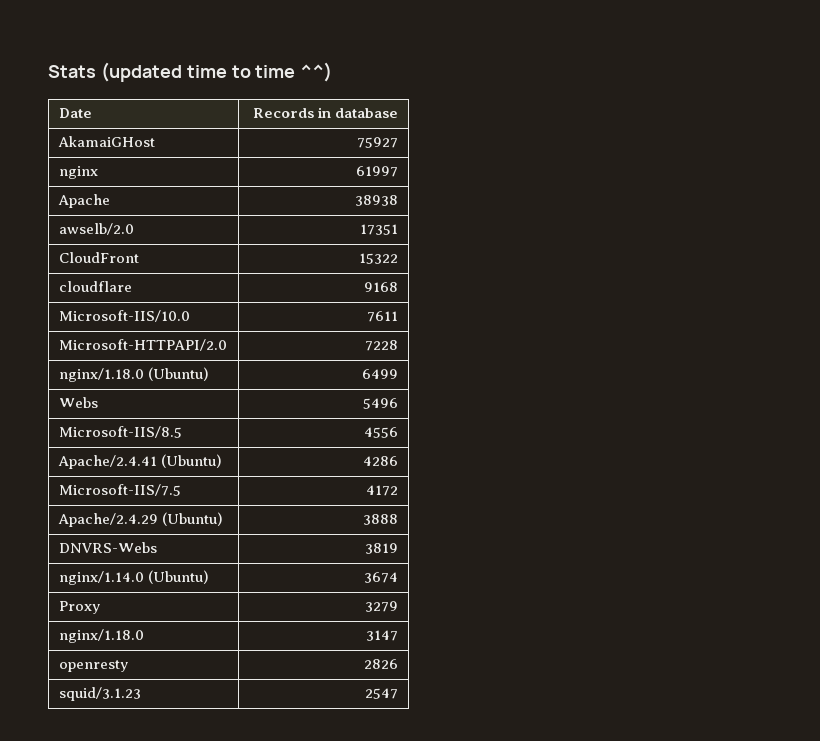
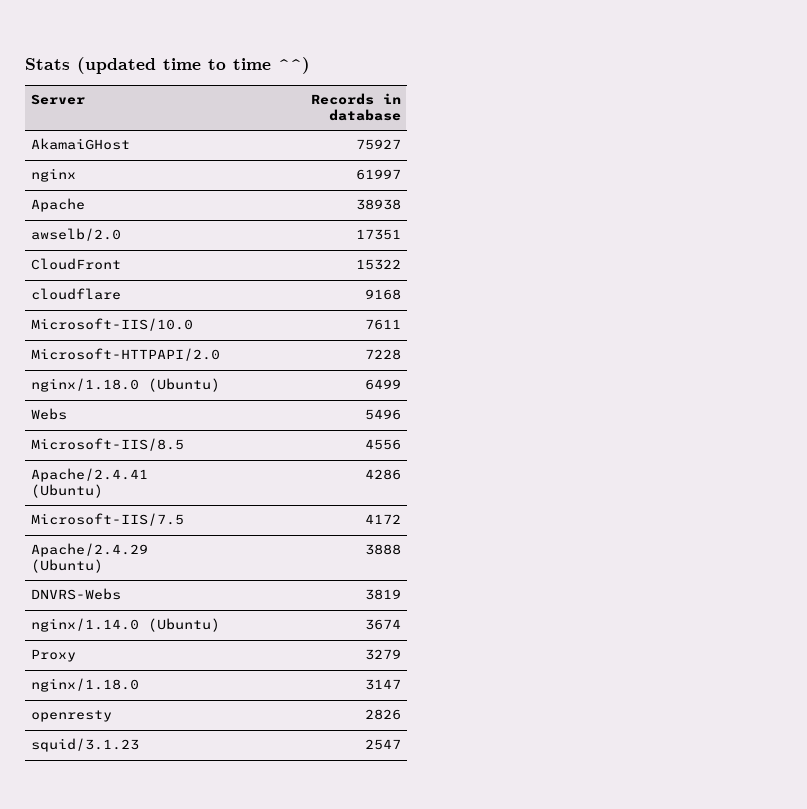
[58,108,92,118] Date -> [31,94,86,105] Server

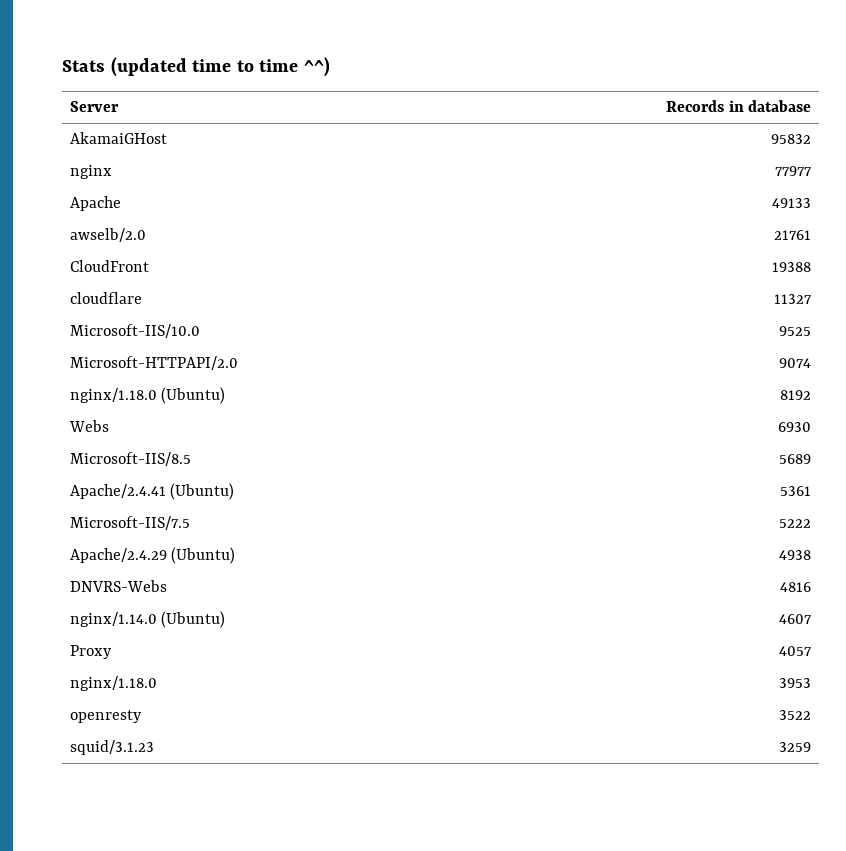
[355,139,401,150] 75927 -> [771,134,812,144] 95832
[355,169,401,180] 61997 -> [775,166,813,176] 77977
[355,199,401,210] 38938 -> [772,198,812,208] 49133
[355,229,401,240] 17351 -> [774,230,812,240] 21761
[355,259,401,270] 15322 -> [772,262,812,272] 19388
[364,289,401,300] 9168 -> [774,294,813,304] 11327
[364,319,401,330] 7611 -> [779,326,812,336] 9525
[364,349,401,360] 7228 -> [779,358,812,368] 9074
[364,379,401,390] 6499 -> [780,390,812,400] 8192
[364,409,401,420] 5496 -> [778,422,812,432] 6930
[364,439,401,450] 4556 -> [779,454,812,464] 5689
[364,469,401,480] 4286 -> [780,486,812,496] 5361
[364,514,401,524] 4172 -> [779,519,812,528] 5222
[364,544,401,555] 3888 -> [779,550,812,560] 4938
[364,589,401,600] 3819 -> [780,582,812,592] 4816
[364,619,401,630] 3674 -> [779,614,813,624] 4607
[364,649,401,660] 3279 -> [779,646,813,656] 4057
[364,679,401,690] 3147 -> [779,678,812,688] 3953
[364,709,401,720] 2826 -> [779,710,812,720] 3522
[364,739,401,750] 2547 -> [779,742,812,752] 3259

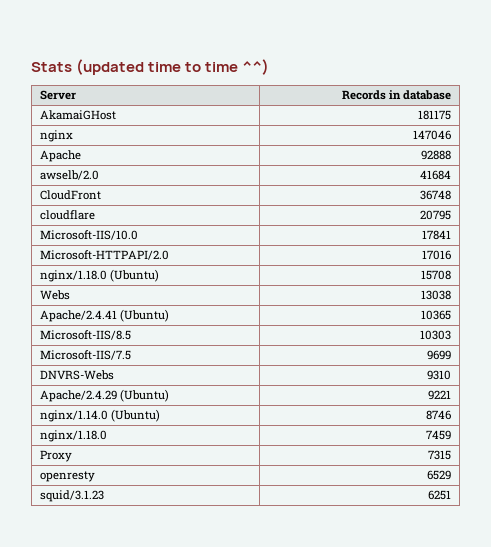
[771,134,812,144] 95832 -> [417,110,451,120] 181175
[775,166,813,176] 77977 -> [412,130,451,140] 147046
[772,198,812,208] 49133 -> [420,150,451,160] 92888
[774,230,812,240] 21761 -> [419,170,451,180] 41684
[772,262,812,272] 19388 -> [419,190,451,200] 36748
[774,294,813,304] 11327 -> [419,210,451,220] 20795
[779,326,812,336] 9525 -> [421,230,451,240] 17841
[779,358,812,368] 9074 -> [421,250,451,260] 17016
[780,390,812,400] 8192 -> [420,270,451,280] 15708
[778,422,812,432] [69,452,191,466] [779,454,812,464] 6930 // Microsoft-IIS/8.5 | 5689 -> [420,290,451,300] 13038
[780,486,812,496] [69,516,190,530] [779,519,812,528] 5361 // Microsoft-IIS/7.5 | 5222 -> [420,310,451,320] [40,330,132,340] [419,330,451,340] [40,350,132,360] [426,350,451,360] [40,370,115,380] [426,370,451,380] 10365 // Microsoft-IIS/8.5 | 10303 // Microsoft-IIS/7.5 | 9699 // DNVRS-Webs | 9310
[779,550,812,560] [69,580,167,592] [780,582,812,592] 4938 // DNVRS-Webs | 4816 -> [427,390,451,400] 9221
[779,614,813,624] [69,645,112,659] [779,646,813,656] [69,676,157,691] [779,678,812,688] 4607 // Proxy | 4057 // nginx/1.18.0 | 3953 -> [425,410,451,420] [40,430,108,442] [425,430,451,440] [40,450,73,462] [427,450,451,460] 8746 // nginx/1.18.0 | 7459 // Proxy | 7315
[779,710,812,720] 3522 -> [426,470,451,480] 6529
[779,742,812,752] 3259 -> [427,490,451,500] 6251

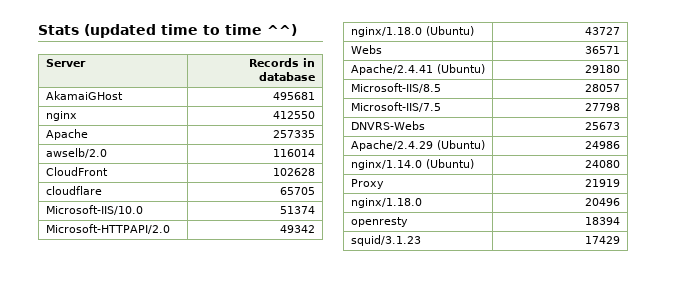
[417,110,451,120] 181175 -> [273,92,316,100] 495681
[412,130,451,140] 147046 -> [273,111,316,119] 412550
[420,150,451,160] 92888 -> [273,130,316,138] 257335
[419,170,451,180] 41684 -> [273,149,316,157] 116014
[419,190,451,200] 36748 -> [273,168,316,176] 102628
[419,210,451,220] 20795 -> [280,187,316,195] 65705
[421,230,451,240] 17841 -> [280,206,316,214] 51374
[421,250,451,260] 17016 -> [280,225,316,233] 49342
[420,270,451,280] 15708 -> [585,27,621,35] 43727
[420,290,451,300] 13038 -> [585,46,621,54] 36571
[420,310,451,320] 10365 -> [585,65,621,73] 29180
[419,330,451,340] 10303 -> [585,84,621,92] 28057
[426,350,451,360] 9699 -> [585,103,621,111] 27798
[426,370,451,380] 9310 -> [585,122,621,130] 25673
[427,390,451,400] 9221 -> [585,141,621,149] 24986
[425,410,451,420] [40,430,108,442] [425,430,451,440] [40,450,73,462] [427,450,451,460] 8746 // nginx/1.18.0 | 7459 // Proxy | 7315 -> [585,160,621,168] [350,179,384,189] [585,179,621,187] [350,198,422,208] [585,198,621,206] 24080 // Proxy | 21919 // nginx/1.18.0 | 20496
[426,470,451,480] 6529 -> [585,217,621,225] 18394
[427,490,451,500] 6251 -> [585,236,621,244] 17429

